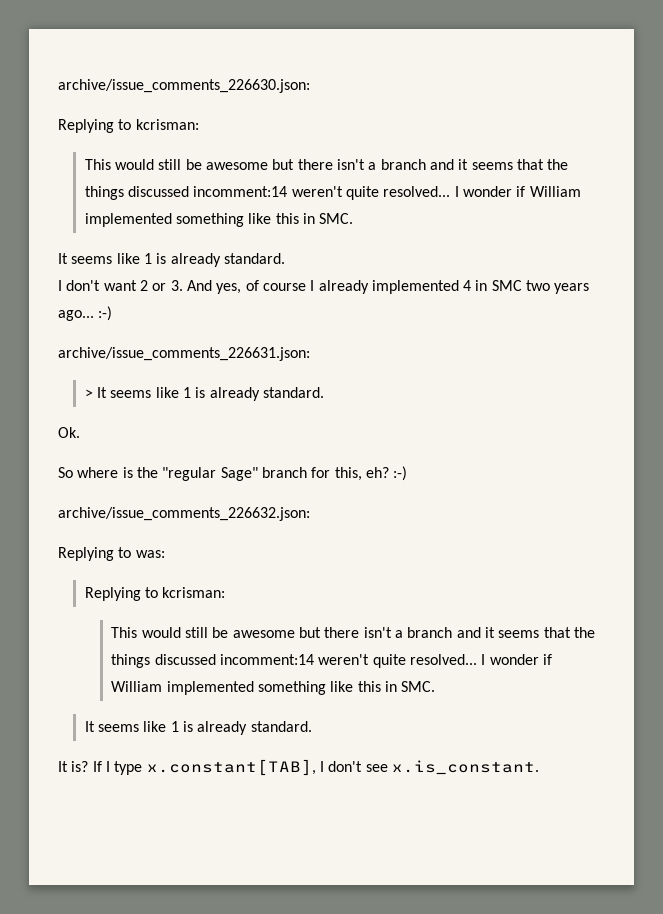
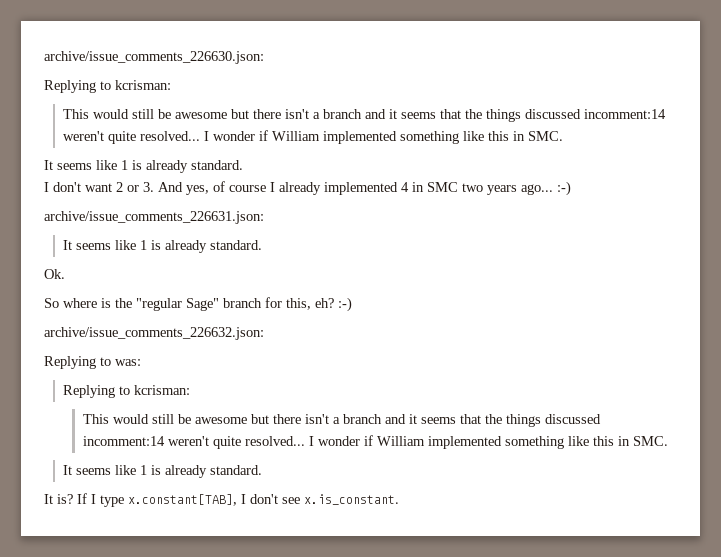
[84,389,93,398] > -> (264, 217) none

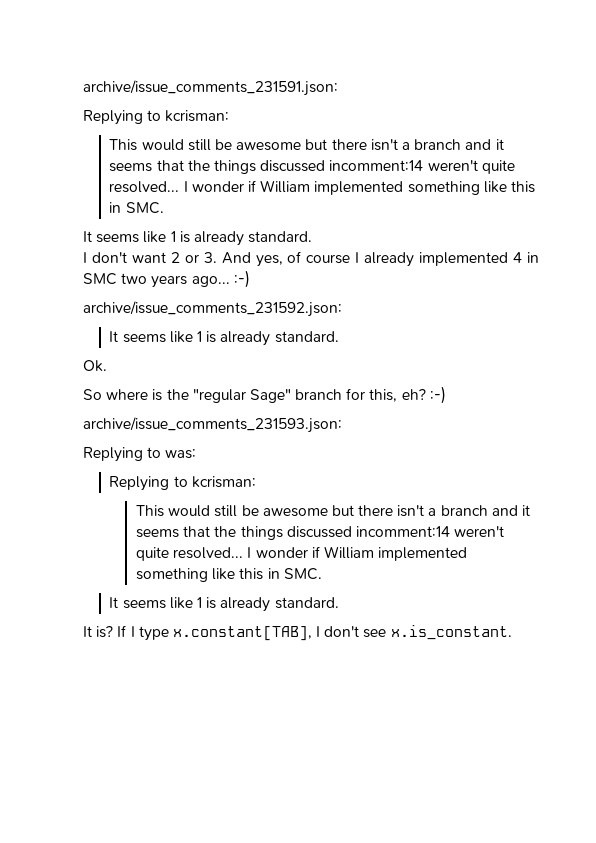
[44,51,264,64] archive/issue_comments_226630.json: -> [83,80,338,96] archive/issue_comments_231591.json:
[44,211,264,224] archive/issue_comments_226631.json: -> [83,301,342,317] archive/issue_comments_231592.json:
[44,327,264,340] archive/issue_comments_226632.json: -> [83,417,342,433] archive/issue_comments_231593.json:

